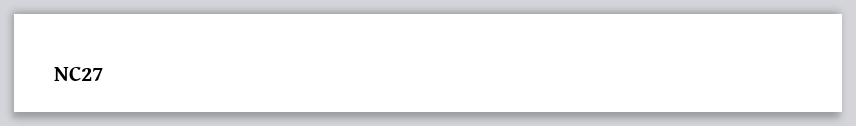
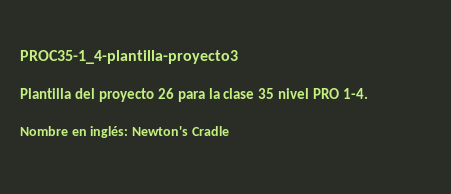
[54,66,103,81] NC27 -> [20,50,238,64] [20,88,369,102] [20,126,229,138] PROC35-1_4-plantilla-proyecto3 // Plantilla del proyecto 26 para la clase 35 nivel PRO 1-4. // Nombre en inglés: Newton's Cradle

